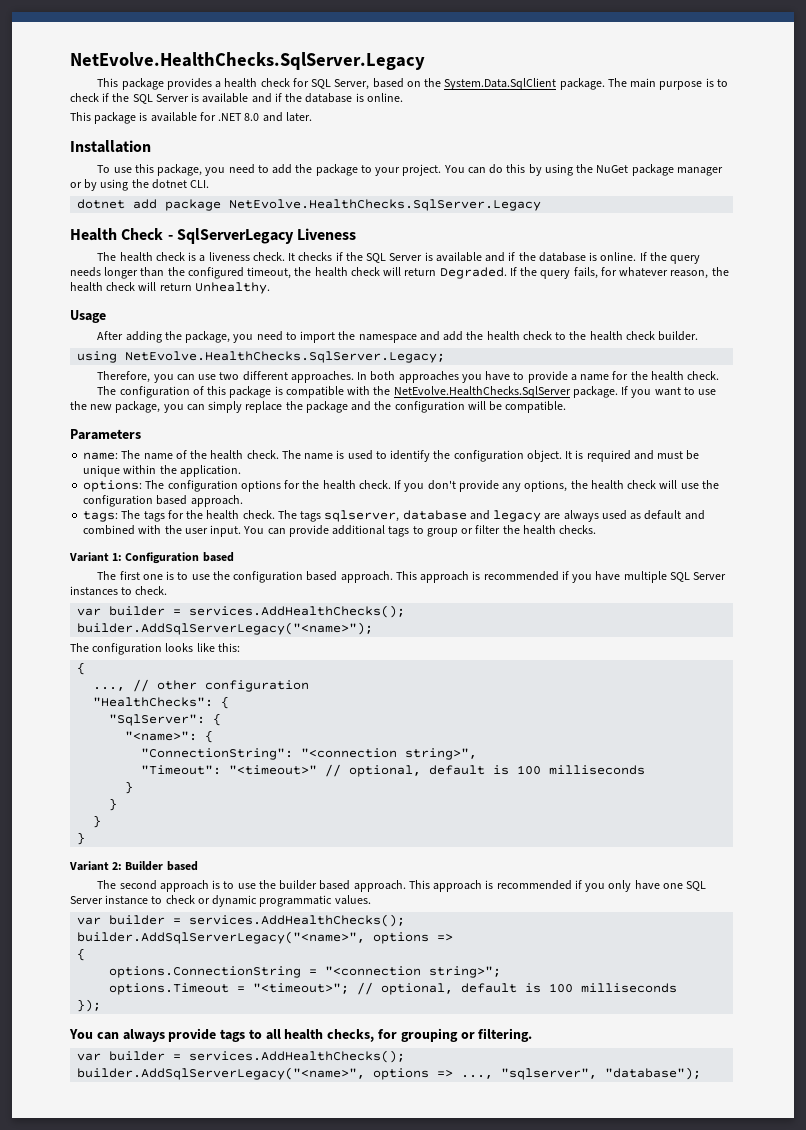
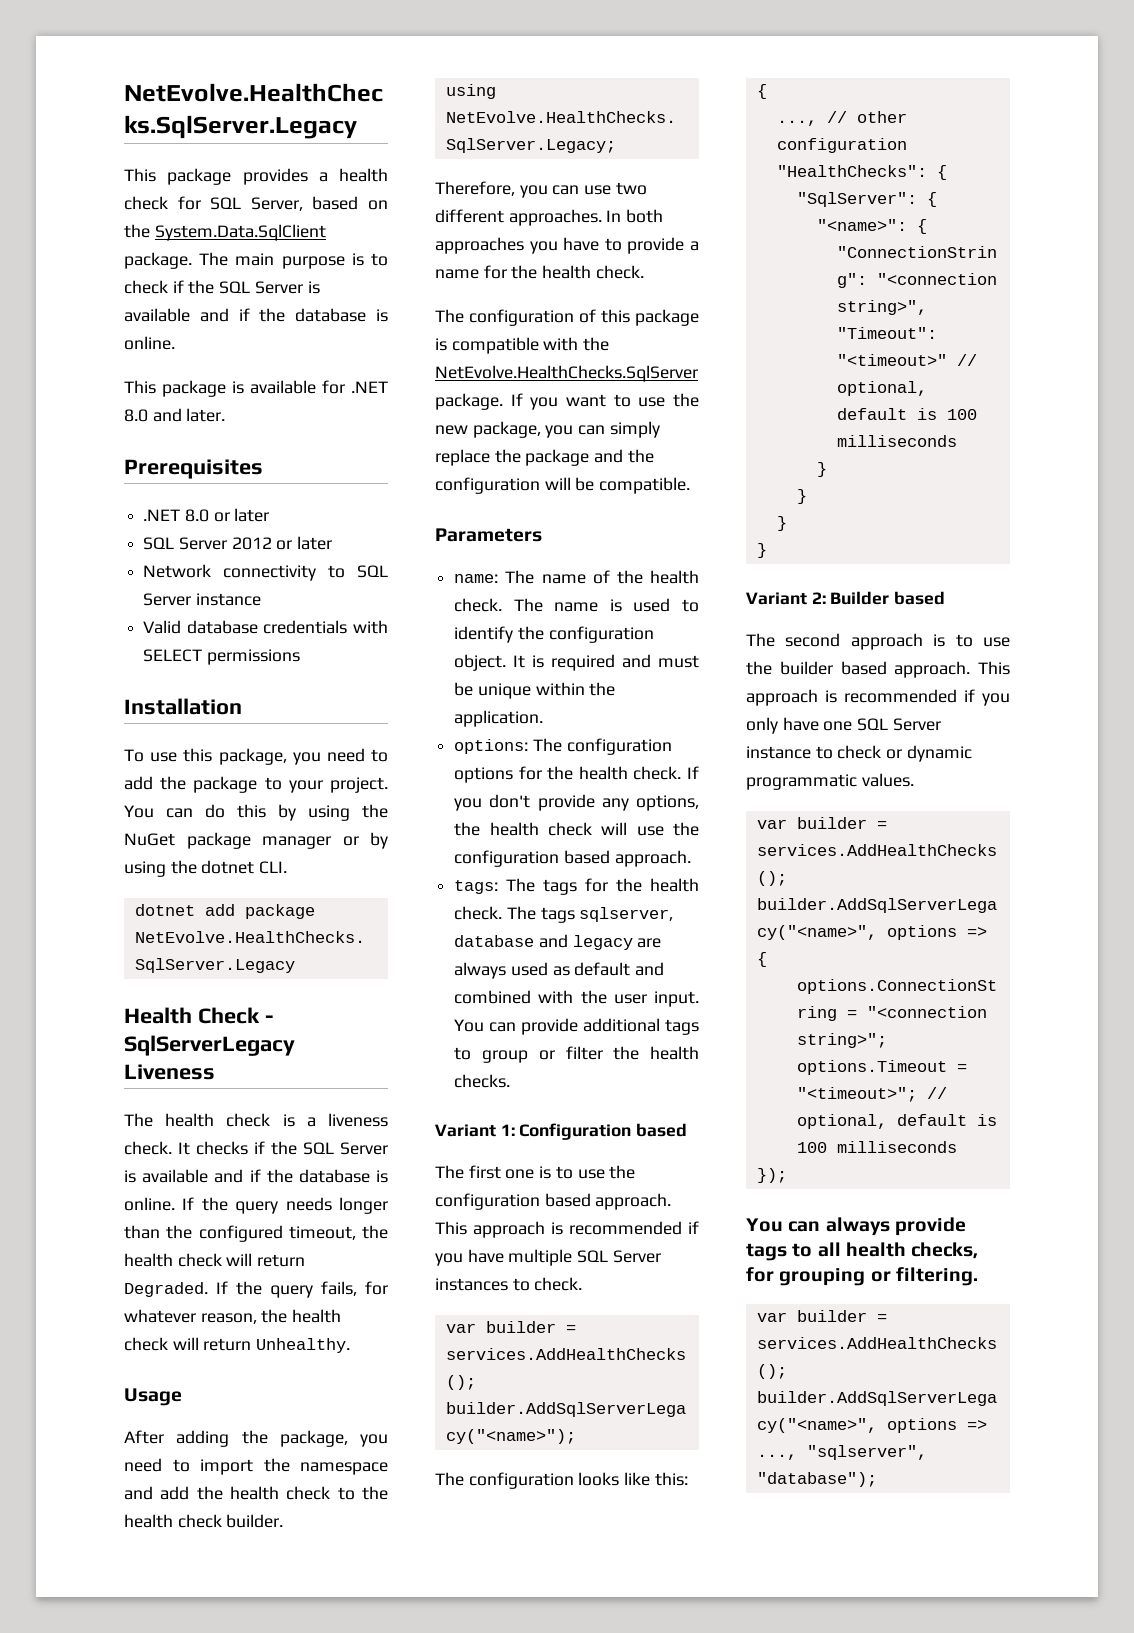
(312, 117) none -> [124,459,263,479] [143,508,270,522] [143,536,333,550] [143,564,388,581] [143,593,261,606] [143,620,388,634] [143,649,300,665] // Prerequisites // .NET 8.0 or later // SQL Server 2012 or later // Network connectivity to SQL Server instance // Valid database credentials with SELECT permissions

